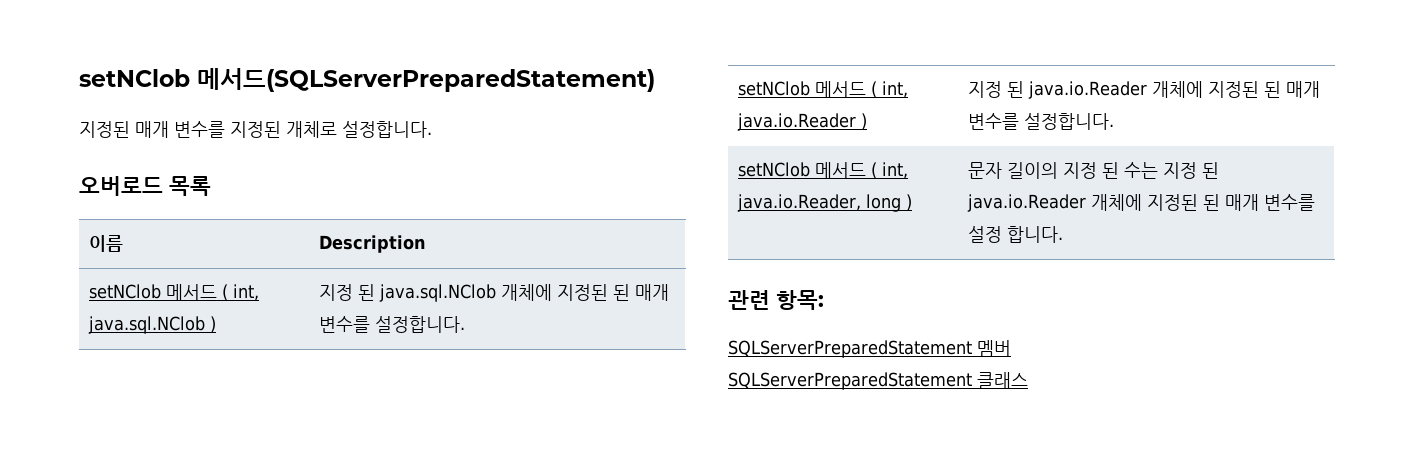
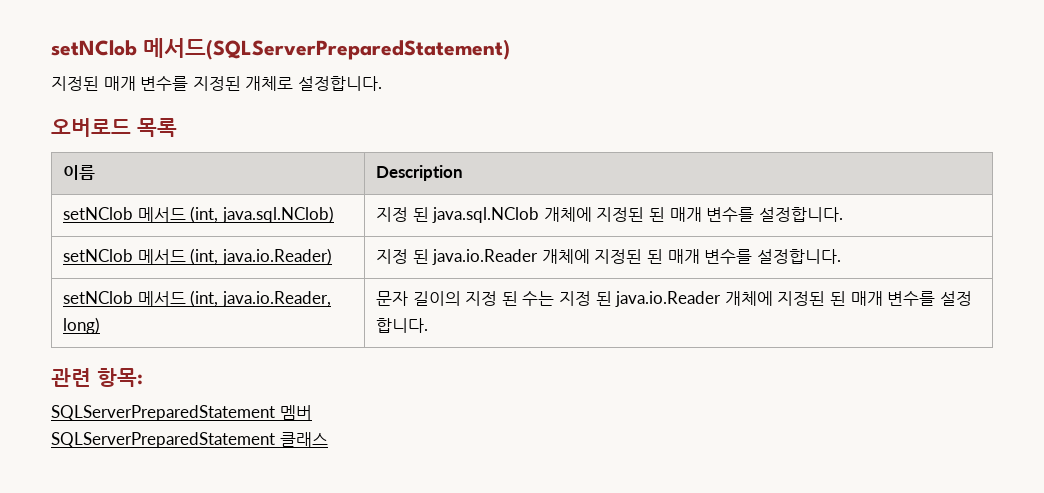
[222,284,260,301] [88,316,217,334] ( int, java.sql.NClob ) -> [190,206,334,223] (int, java.sql.NClob)
[871,81,909,98] [737,113,868,131] ( int, java.io.Reader ) -> [190,248,332,265] (int, java.io.Reader)
[871,162,909,179] [737,194,913,212] ( int, java.io.Reader, long ) -> [190,290,331,307] [63,317,101,334] (int, java.io.Reader, long)

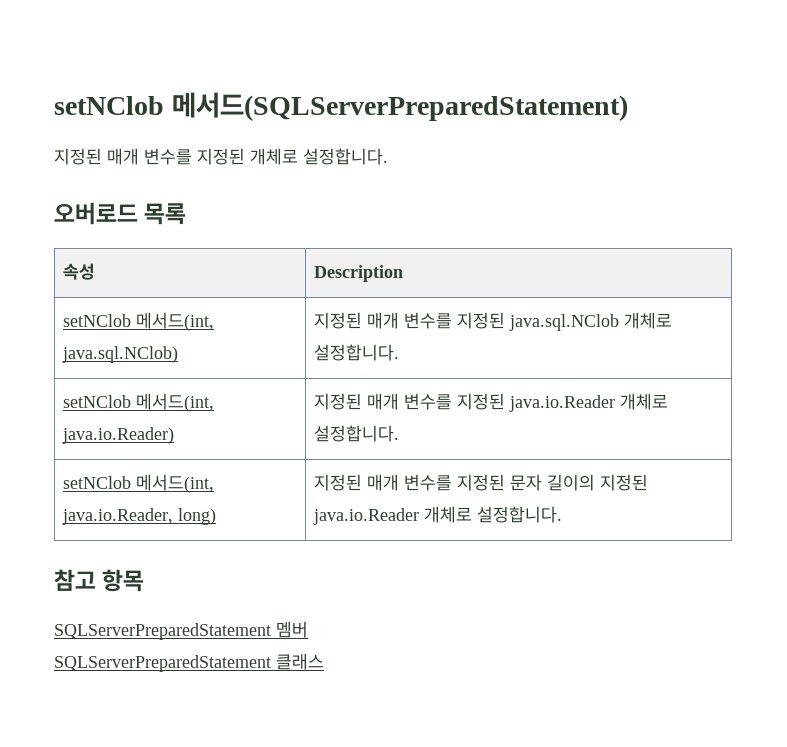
[63,165,96,180] 이름 -> [63,263,96,280] 속성
[137,206,219,223] 메서드 (int, -> [136,312,215,331] 메서드(int,
[376,207,843,223] [63,248,219,265] 지정 된 java.sql.NClob 개체에 지정된 된 매개 변수를 설정합니다. // setNClob 메서드 (int, -> [314,312,673,331] [314,344,400,361] [63,393,215,412] 지정된 매개 변수를 지정된 java.sql.NClob 개체로 설정합니다. // setNClob 메서드(int,
[376,249,841,265] [63,290,219,307] 지정 된 java.io.Reader 개체에 지정된 된 매개 변수를 설정합니다. // setNClob 메서드 (int, -> [314,393,669,412] [314,425,400,442] [63,474,215,493] 지정된 매개 변수를 지정된 java.io.Reader 개체로 설정합니다. // setNClob 메서드(int,
[376,291,972,307] [376,318,429,333] [51,368,143,387] 문자 길이의 지정 된 수는 지정 된 java.io.Reader 개체에 지정된 된 매개 변수를 설정 합니다. // 관련 항목: -> [314,474,649,491] [313,506,563,525] [54,569,145,592] 지정된 매개 변수를 지정된 문자 길이의 지정된 java.io.Reader 개체로 설정합니다. // 참고 항목

